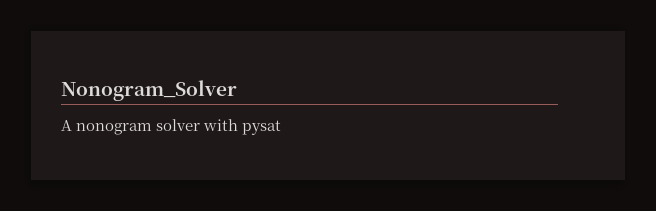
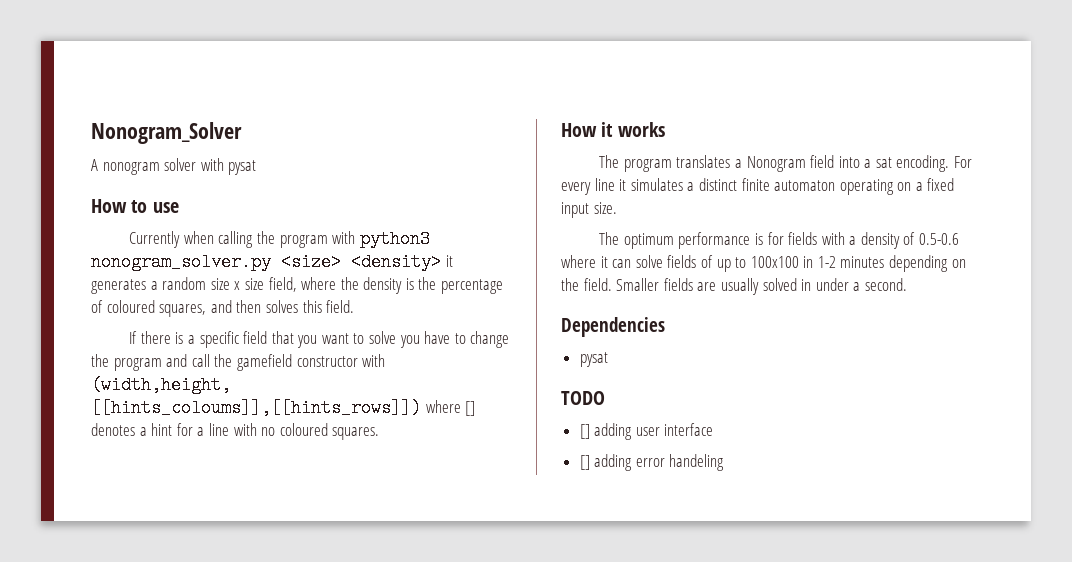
(282, 127) none -> [91,199,179,213] [129,230,430,248] [91,253,453,271] [91,277,504,294] [91,300,355,317] [129,331,510,348] [91,354,386,371] [91,376,231,394] [91,399,476,417] [91,423,380,440] [561,122,665,137] [599,155,973,172] [561,178,955,195] [561,202,617,218] [599,232,960,249] [561,255,966,272] [561,278,907,295] [561,317,665,337] [579,352,608,367] [561,391,605,405] [579,423,714,440] [579,454,725,471] // How to use // Currently when calling the program with python3 nonogram_solver.py <size> <density> it generates a random size x size field, where the density is the percentage of coloured squares, and then solves this field. // If there is a specific field that you want to solve you have to change the program and call the gamefield constructor with (width,height, [[hints_coloums]],[[hints_rows]]) where [] denotes a hint for a line with no coloured squares. // How it works // The program translates a Nonogram field into a sat encoding. For every line it simulates a distinct finite automaton operating on a fixed input size. // The optimum performance is for fields with a density of 0.5-0.6 where it can solve fields of up to 100x100 in 1-2 minutes depending on the field. Smaller fields are usually solved in under a second. // Dependencies // pysat // TODO // [] adding user interface // [] adding error handeling

